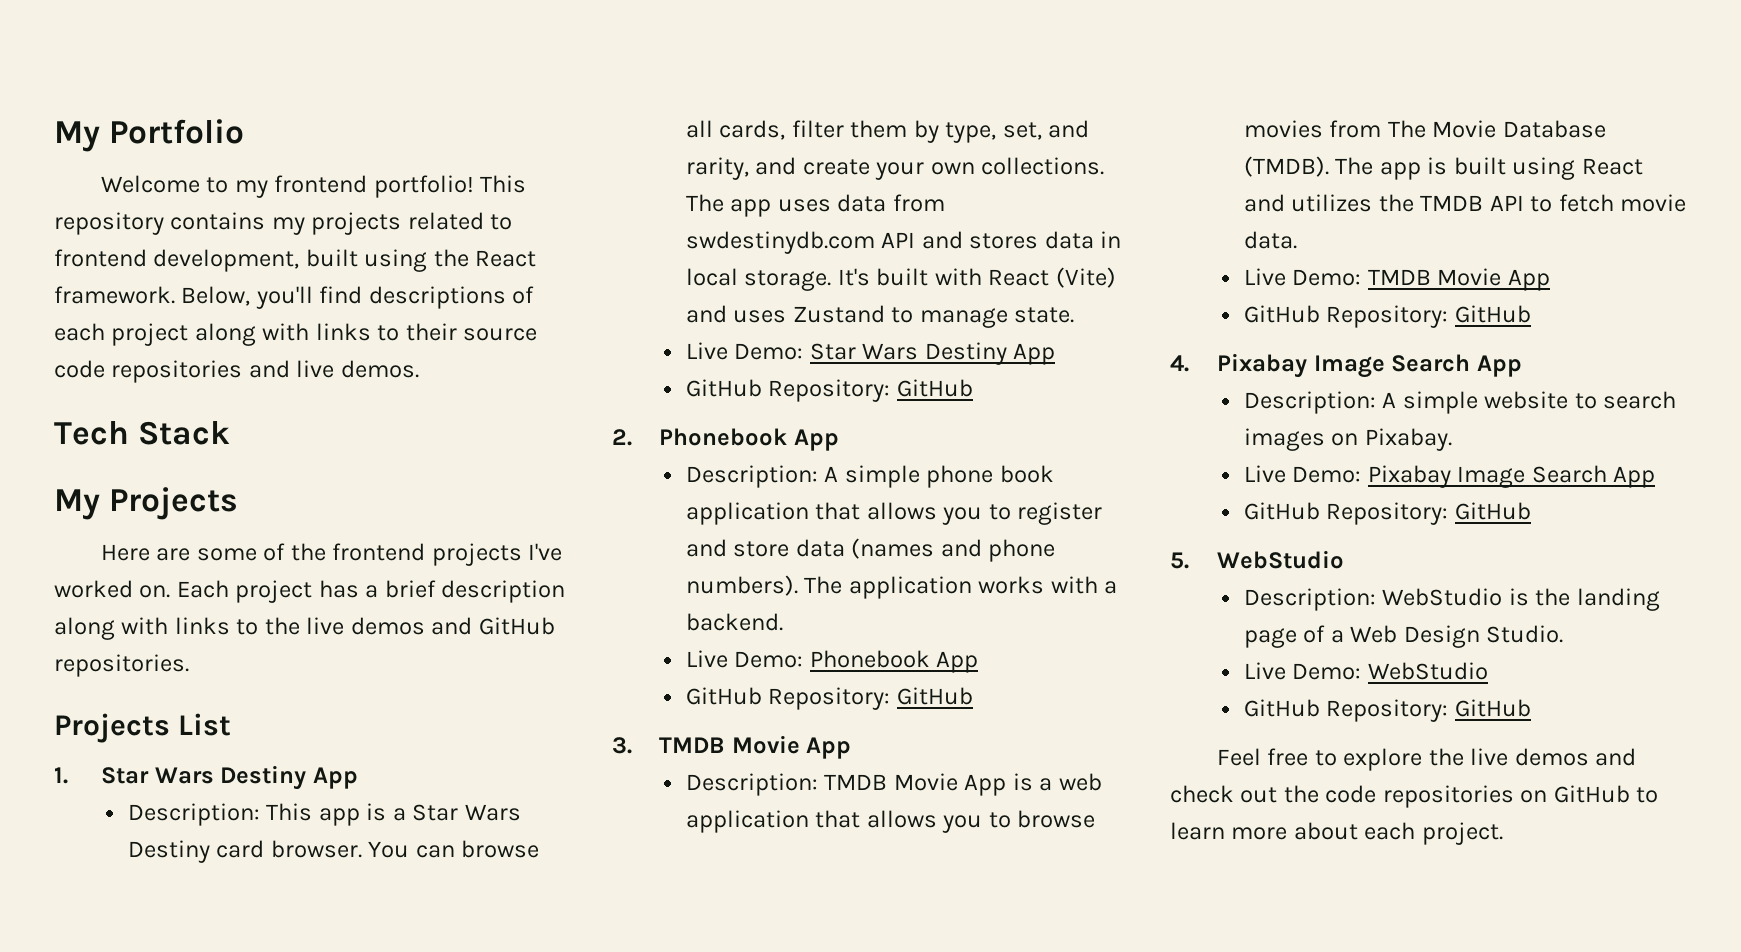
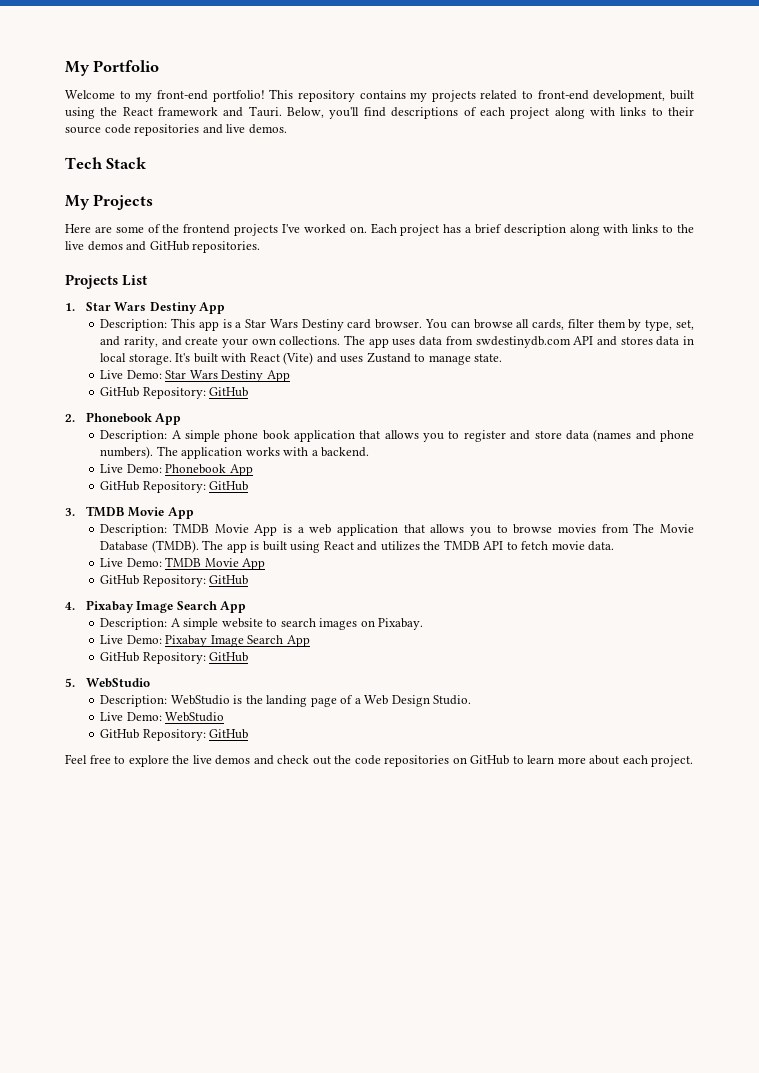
[274,175,368,193] frontend -> [156,90,208,100] front-end
[54,249,147,267] frontend -> [537,90,589,100] front-end
[54,286,175,304] framework. -> [158,106,282,117] framework and Tauri.

